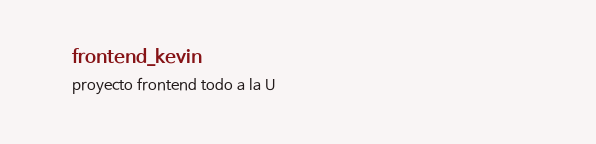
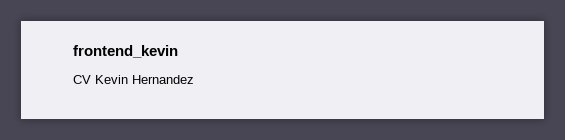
[72,77,275,95] proyecto frontend todo a la U -> [73,75,194,84] CV Kevin Hernandez

